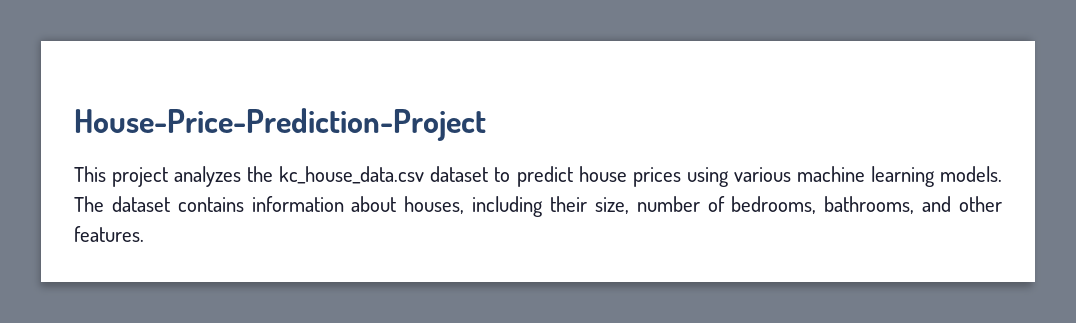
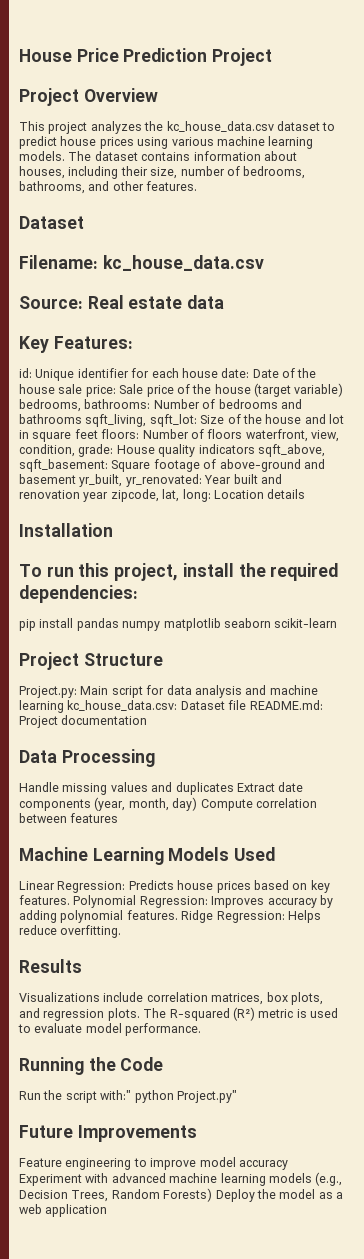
[74,108,486,141] House-Price-Prediction-Project -> [19,48,273,66] [19,88,158,106] House Price Prediction Project // Project Overview
(144, 234) none -> [19,216,84,229] [19,255,264,271] [19,295,225,309] [19,336,133,353] [19,368,317,381] [19,383,344,397] [19,399,302,412] [19,414,344,427] [19,429,339,442] [19,444,325,457] [19,459,325,472] [19,474,282,487] [19,489,306,502] [19,523,113,537] [19,563,339,581] [19,585,138,603] [19,618,338,631] [19,652,163,670] [19,685,318,698] [19,700,323,713] [19,715,148,728] [19,749,155,767] [19,782,304,795] [19,797,317,811] [19,813,119,823] [19,847,276,865] [19,880,330,893] [19,895,333,908] [19,910,321,923] [19,925,122,938] [19,959,82,973] [19,992,323,1005] [19,1007,338,1021] [18,1023,202,1036] [19,1057,164,1075] [19,1090,237,1103] [19,1125,197,1142] [19,1157,288,1170] [19,1172,343,1186] [19,1188,343,1202] [19,1204,108,1217] // Dataset // Filename: kc_house_data.csv // Source: Real estate data // Key Features: // id: Unique identifier for each house date: Date of the house sale price: Sale price of the house (target variable) bedrooms, bathrooms: Number of bedrooms and bathrooms sqft_living, sqft_lot: Size of the house and lot in square feet floors: Number of floors waterfront, view, condition, grade: House quality indicators sqft_above, sqft_basement: Square footage of above-ground and basement yr_built, yr_renovated: Year built and renovation year zipcode, lat, long: Location details // Installation // To run this project, install the required dependencies: // pip install pandas numpy matplotlib seaborn scikit-learn // Project Structure // Project.py: Main script for data analysis and machine learning kc_house_data.csv: Dataset file README.md: Project documentation // Data Processing // Handle missing values and duplicates Extract date components (year, month, day) Compute correlation between features // Machine Learning Models Used // Linear Regression: Predicts house prices based on key features. Polynomial Regression: Improves accuracy by adding polynomial features. Ridge Regression: Helps reduce overfitting. // Results // Visualizations include correlation matrices, box plots, and regression plots. The R-squared (R²) metric is used to evaluate model performance. // Running the Code // Run the script with:" python Project.py" // Future Improvements // Feature engineering to improve model accuracy Experiment with advanced machine learning models (e.g., Decision Trees, Random Forests) Deploy the model as a web application

